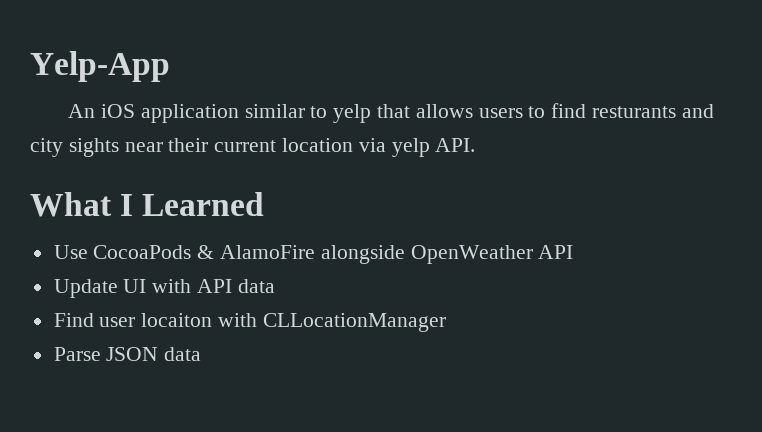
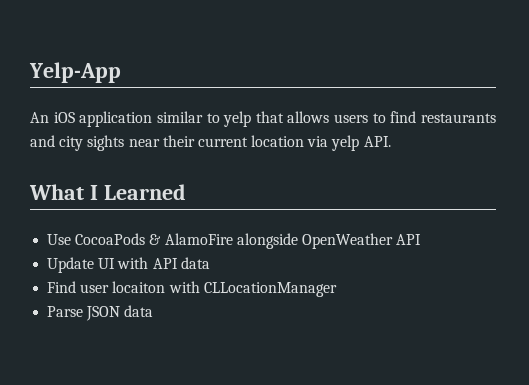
[591,106,676,118] resturants -> [420,113,496,123] restaurants

